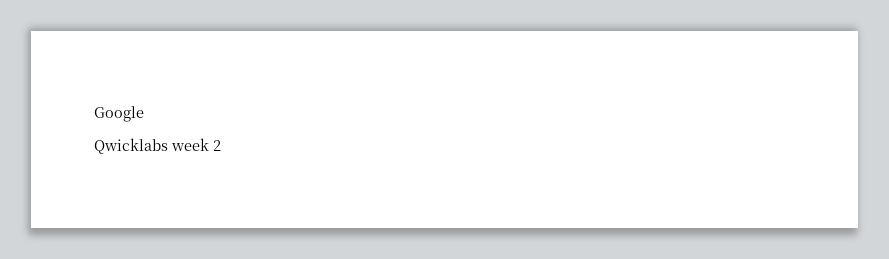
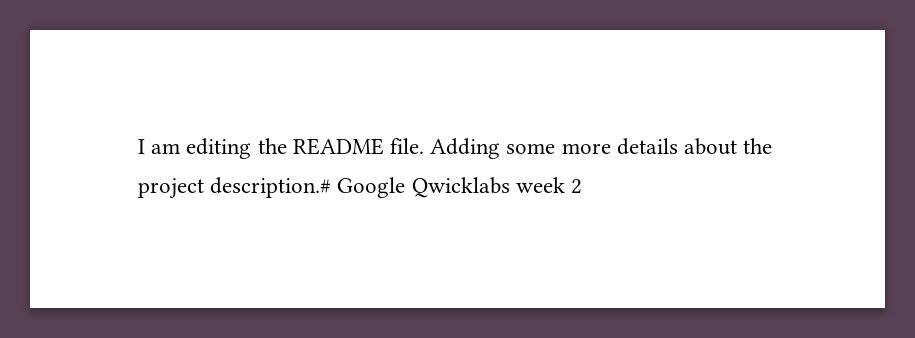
(94, 114) none -> [138,138,773,159] [138,177,332,199] I am editing the README file. Adding some more details about the project description.#
(144, 114) // -> (406, 187) none

